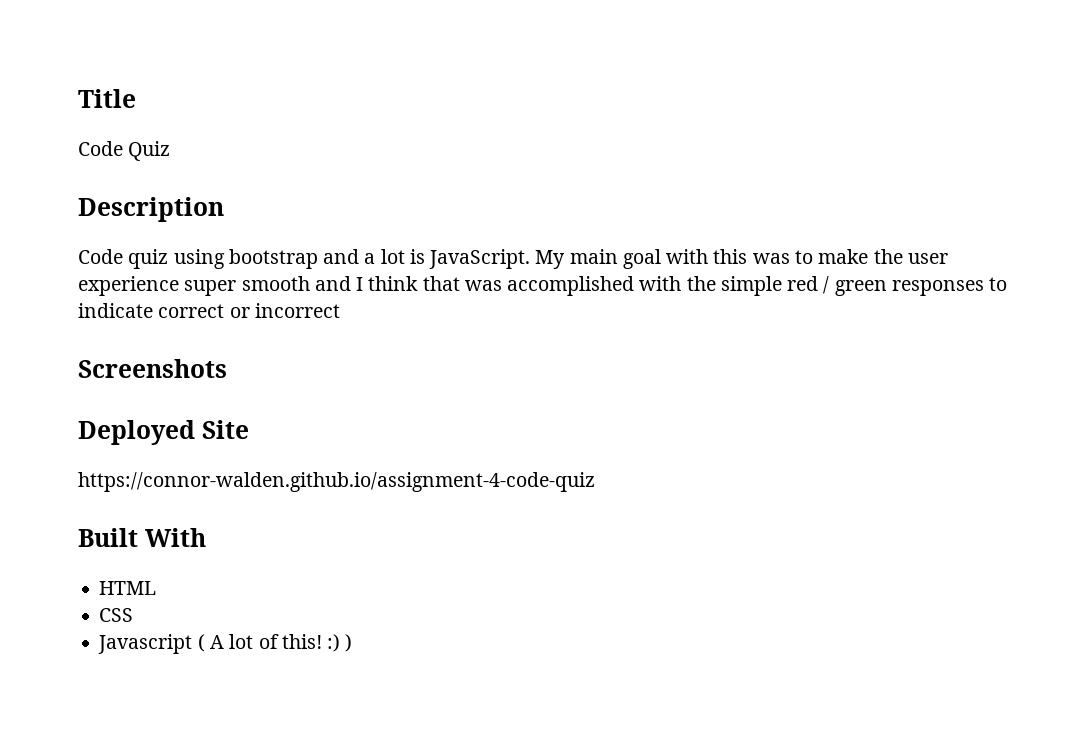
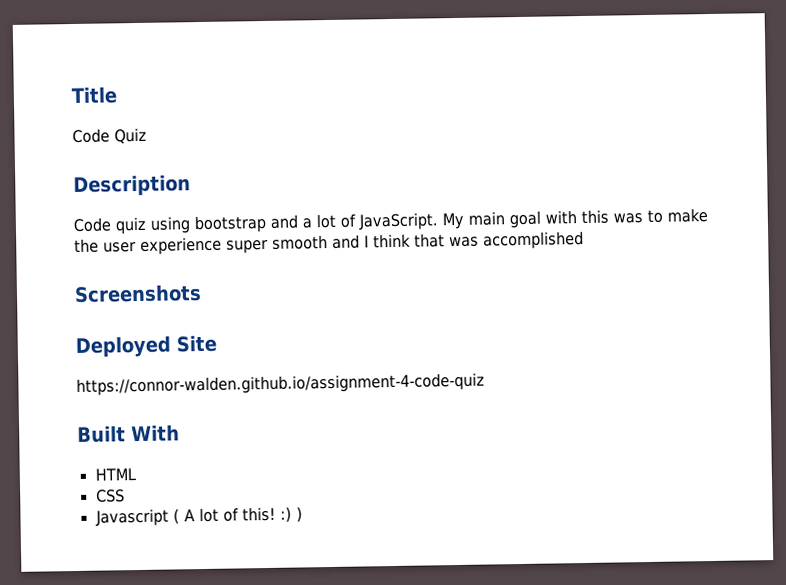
[409,249,425,264] is -> [340,213,356,228] of
[639,276,1008,296] [78,303,340,318] with the simple red / green responses to indicate correct or incorrect -> (584, 240) none

